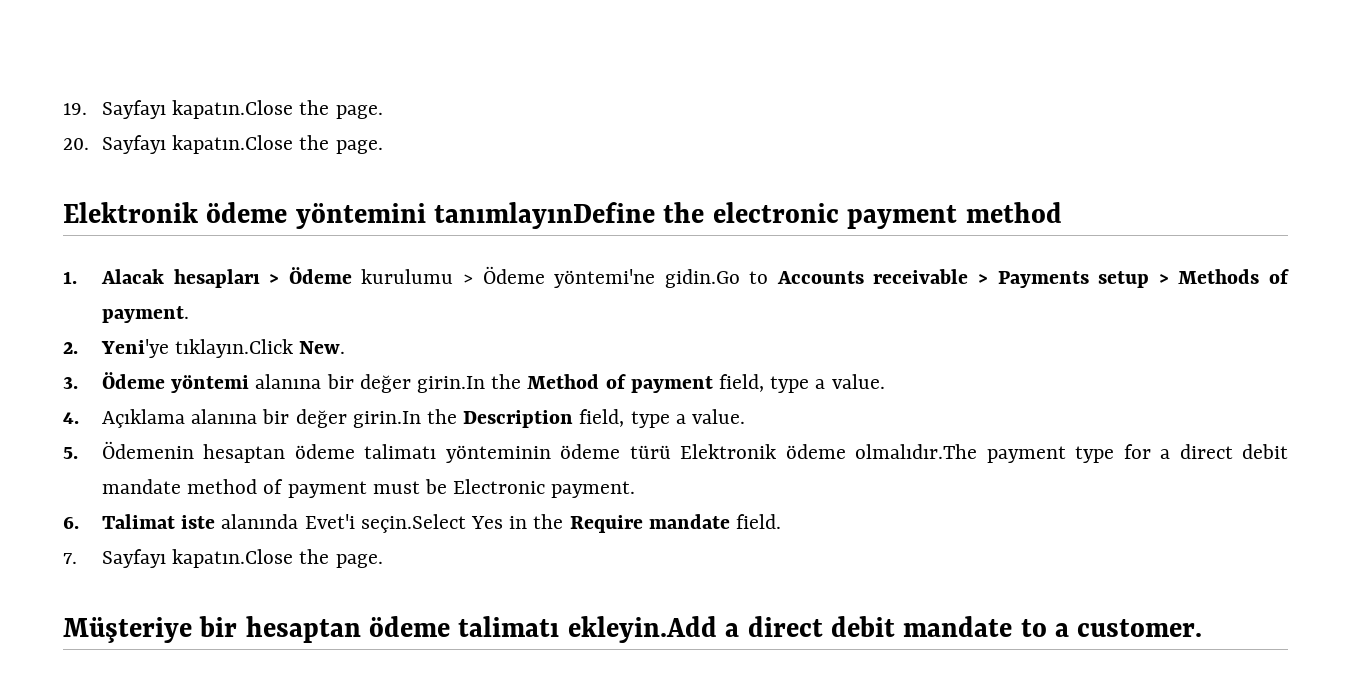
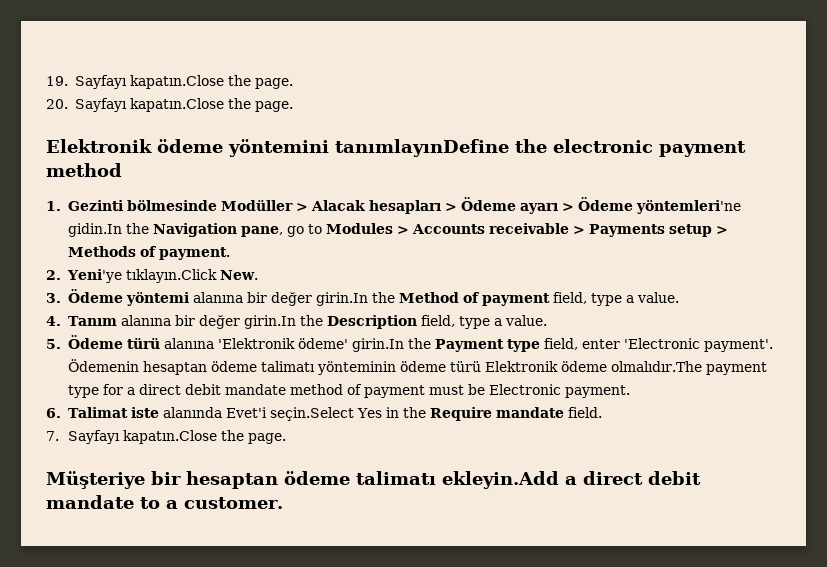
(77, 277) none -> [67,200,308,211] Gezinti bölmesinde Modüller >
[361,266,769,288] kurulumu > Ödeme yöntemi'ne gidin.Go to -> [519,197,741,214] [67,223,409,237] ayarı > Ödeme yöntemleri'ne gidin.In the Navigation pane, go to Modules >
[101,409,185,428] Açıklama -> [67,316,117,326] Tanım
(78, 453) none -> [67,335,773,352] Ödeme türü alanına 'Elektronik ödeme' girin.In the Payment type field, enter 'Electronic payment'.

